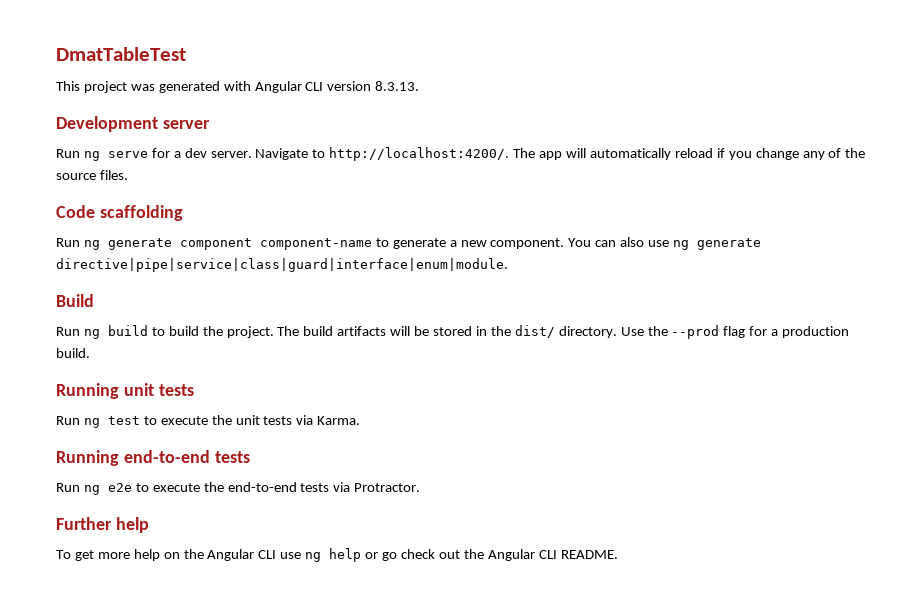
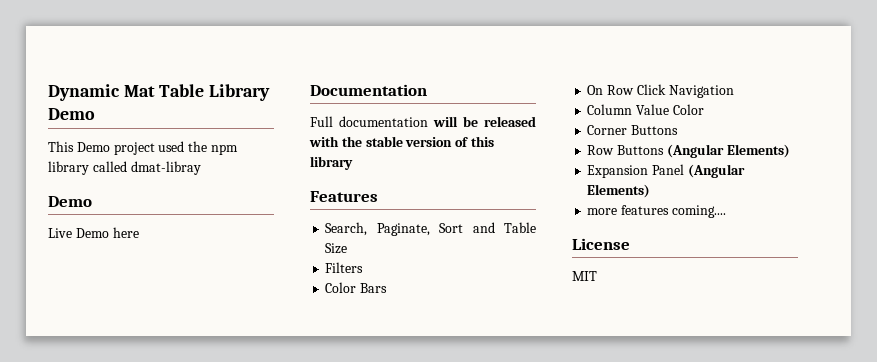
[56,47,186,61] [56,81,420,93] [56,116,210,132] [56,147,866,161] [56,170,128,180] [56,205,183,221] [56,237,762,250] [56,258,508,272] [56,294,94,307] [56,325,850,339] [56,348,90,358] [56,383,194,399] [56,415,361,428] [56,450,250,466] [56,482,421,495] [56,517,149,533] [56,548,618,562] DmatTableTest // This project was generated with Angular CLI version 8.3.13. // Development server // Run ng serve for a dev server. Navigate to http://localhost:4200/. The app will automatically reload if you change any of the source files. // Code scaffolding // Run ng generate component component-name to generate a new component. You can also use ng generate directive|pipe|service|class|guard|interface|enum|module. // Build // Run ng build to build the project. The build artifacts will be stored in the dist/ directory. Use the --prod flag for a production build. // Running unit tests // Run ng test to execute the unit tests via Karma. // Running end-to-end tests // Run ng e2e to execute the end-to-end tests via Protractor. // Further help // To get more help on the Angular CLI use ng help or go check out the Angular CLI README. -> [48,84,271,101] [48,108,95,120] [48,141,238,155] [48,161,201,175] [48,196,92,207] [48,227,139,238] [310,84,427,96] [310,116,536,127] [309,136,494,147] [310,156,353,170] [310,191,378,202] [325,222,536,236] [325,243,348,254] [325,262,364,273] [325,282,388,293] [587,84,734,98] [587,104,704,115] [587,125,679,135] [587,144,790,158] [587,164,745,178] [587,184,651,198] [587,205,726,218] [572,238,630,250] [572,271,597,281] Dynamic Mat Table Library Demo // This Demo project used the npm library called dmat-libray // Demo // Live Demo here // Documentation // Full documentation will be released with the stable version of this library // Features // Search, Paginate, Sort and Table Size // Filters // Color Bars // On Row Click Navigation // Column Value Color // Corner Buttons // Row Buttons (Angular Elements) // Expansion Panel (Angular Elements) // more features coming.... // License // MIT

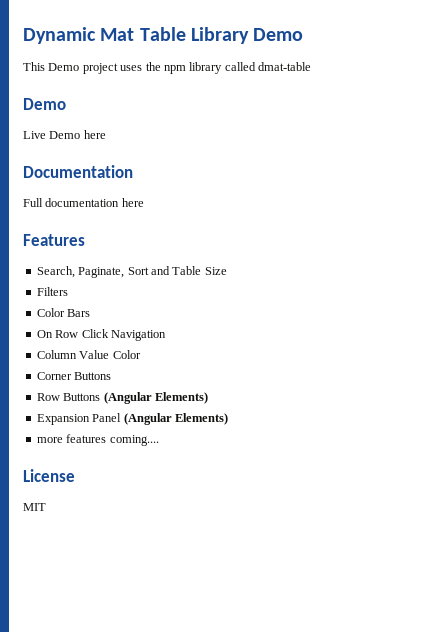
[158,141,185,152] used -> [120,65,143,71] uses
[130,161,201,175] dmat-libray -> [258,62,311,71] dmat-table
[433,116,536,127] [309,136,494,147] [310,156,353,170] will be released with the stable version of this library -> [121,198,144,207] here

